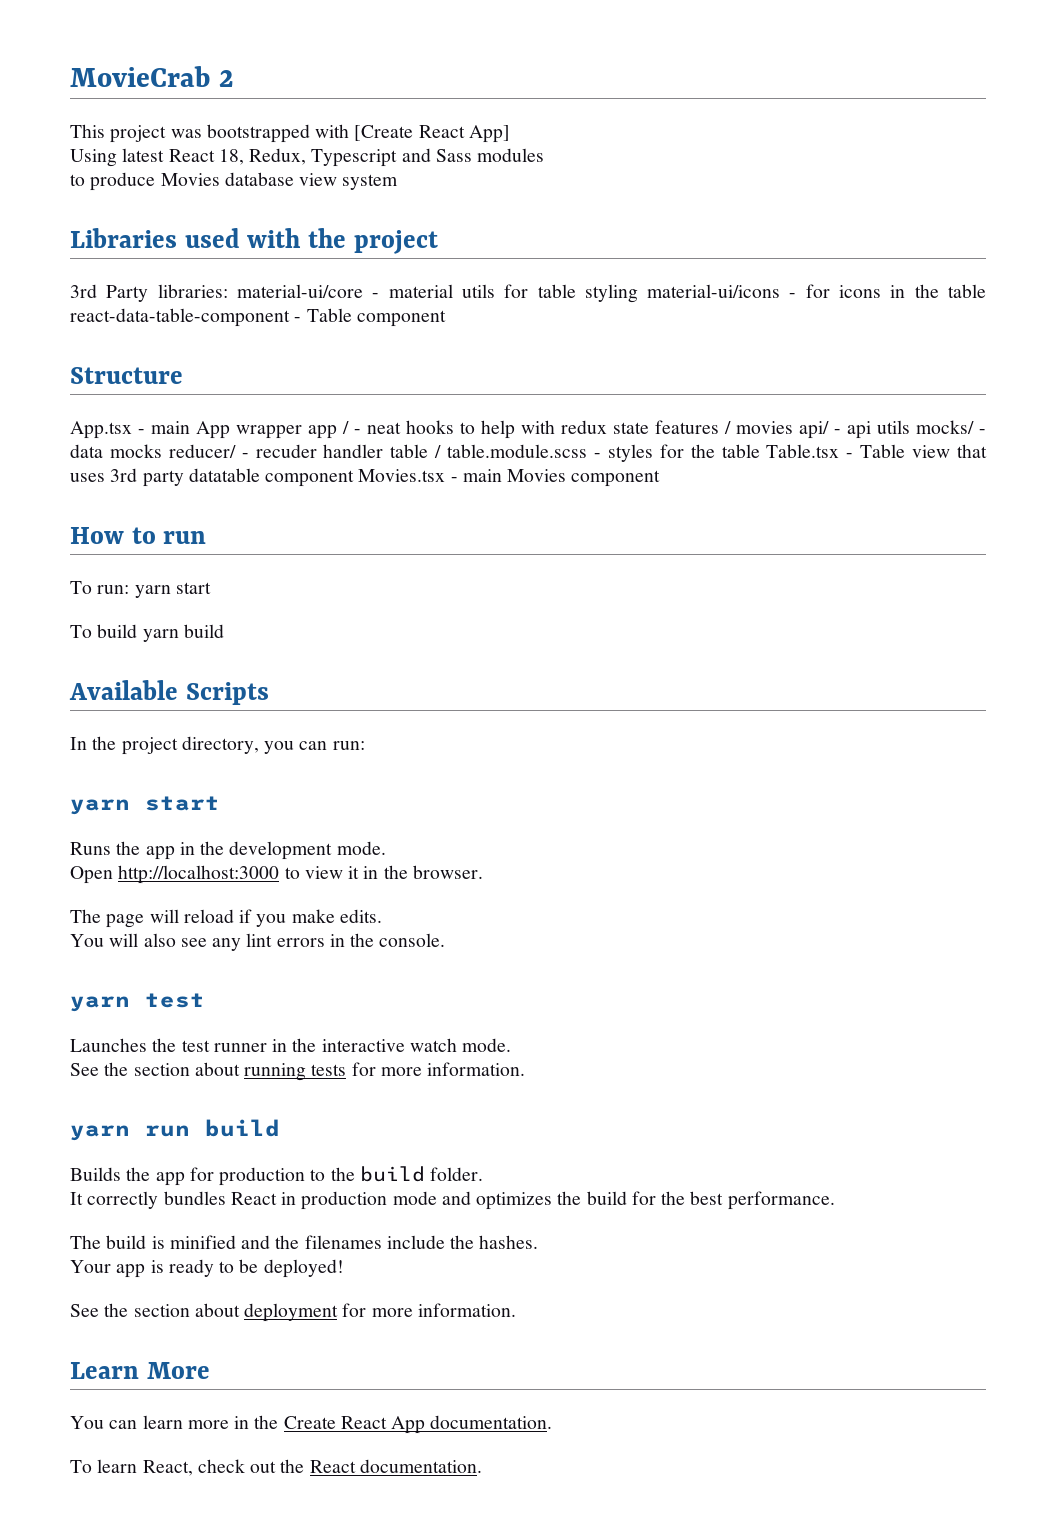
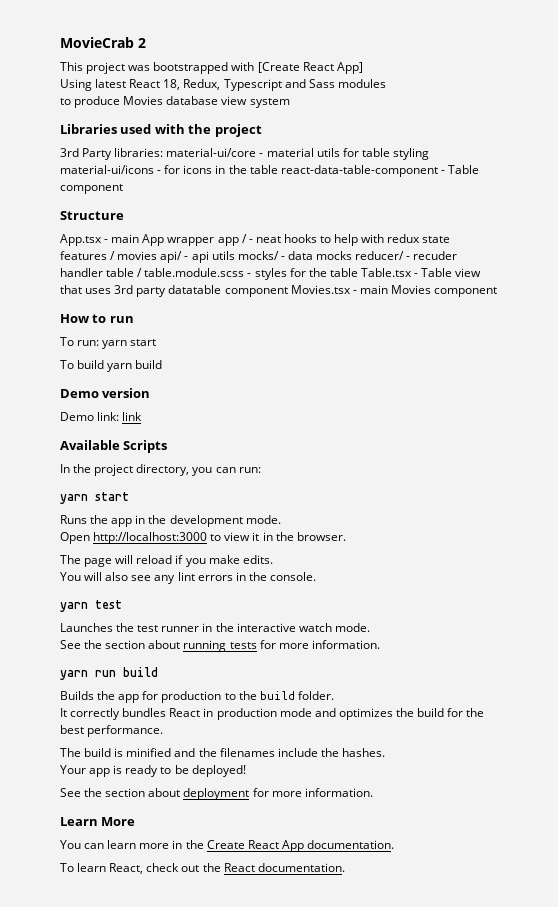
(224, 631) none -> [60,388,151,398] [60,412,143,421] // Demo version // Demo link: link

